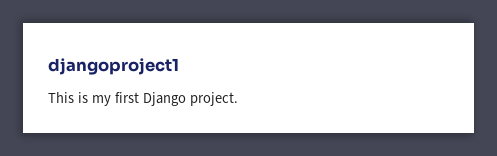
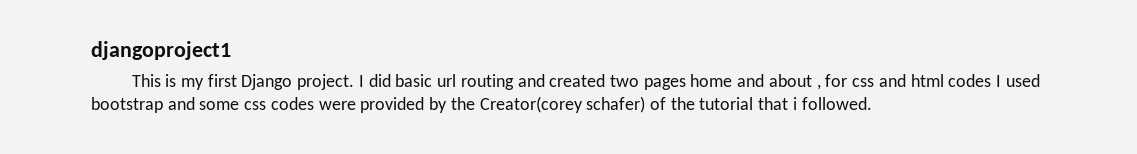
(238, 99) none -> [358,74,1040,90] [91,96,872,113] I did basic url routing and created two pages home and about , for css and html codes I used bootstrap and some css codes were provided by the Creator(corey schafer) of the tutorial that i followed.

